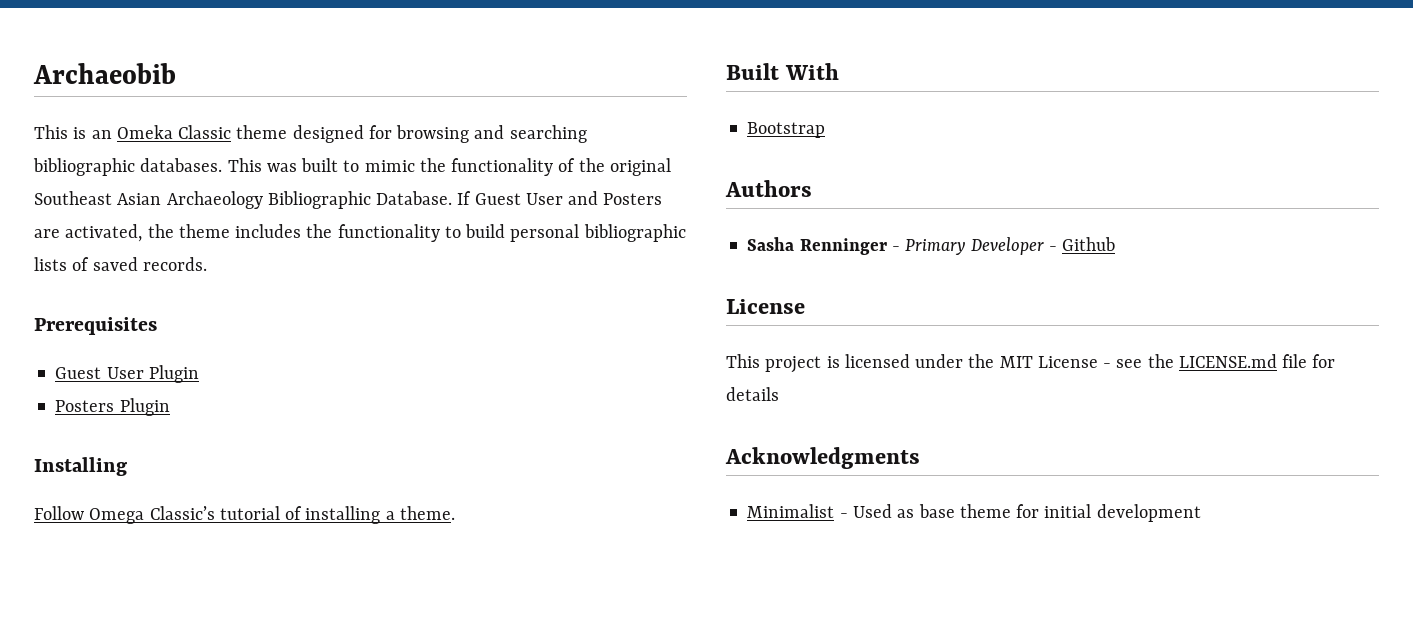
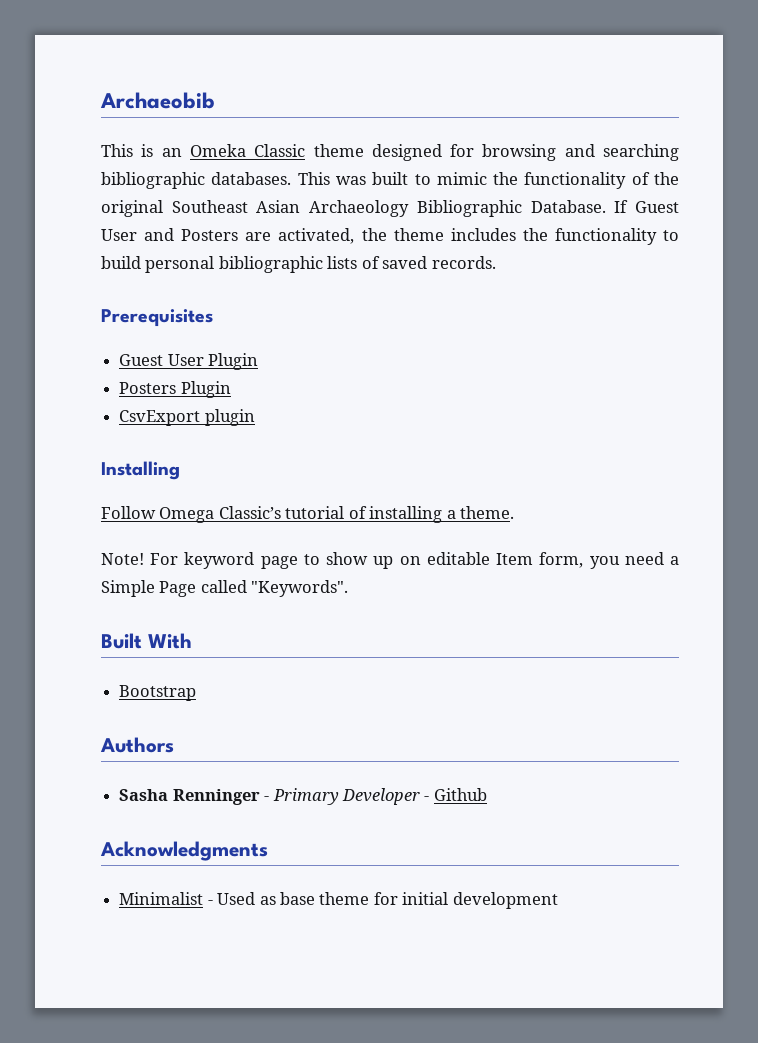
(170, 407) none -> [119,409,255,426] // CsvExport plugin
(455, 513) none -> [101,552,679,569] [101,580,349,597] // Note! For keyword page to show up on editable Item form, you need a Simple Page called "Keywords".
[726,299,805,314] [726,354,1336,373] [726,387,779,401] // License // This project is licensed under the MIT License - see the LICENSE.md file for details -> (487, 794) none

